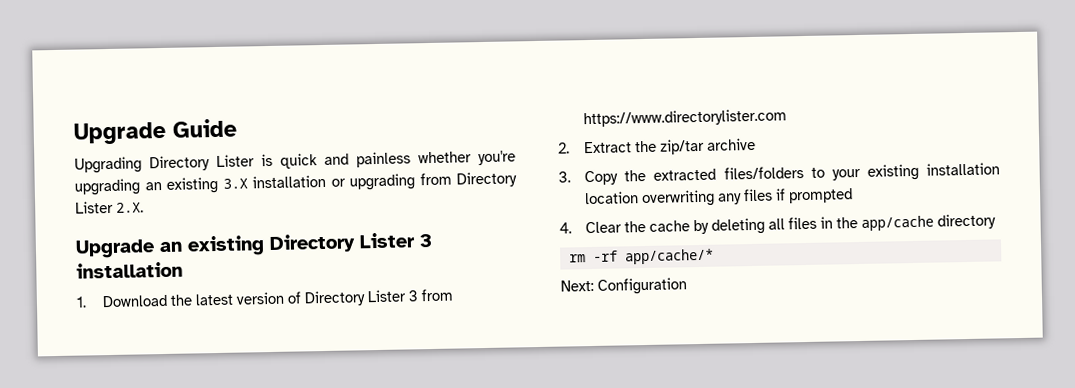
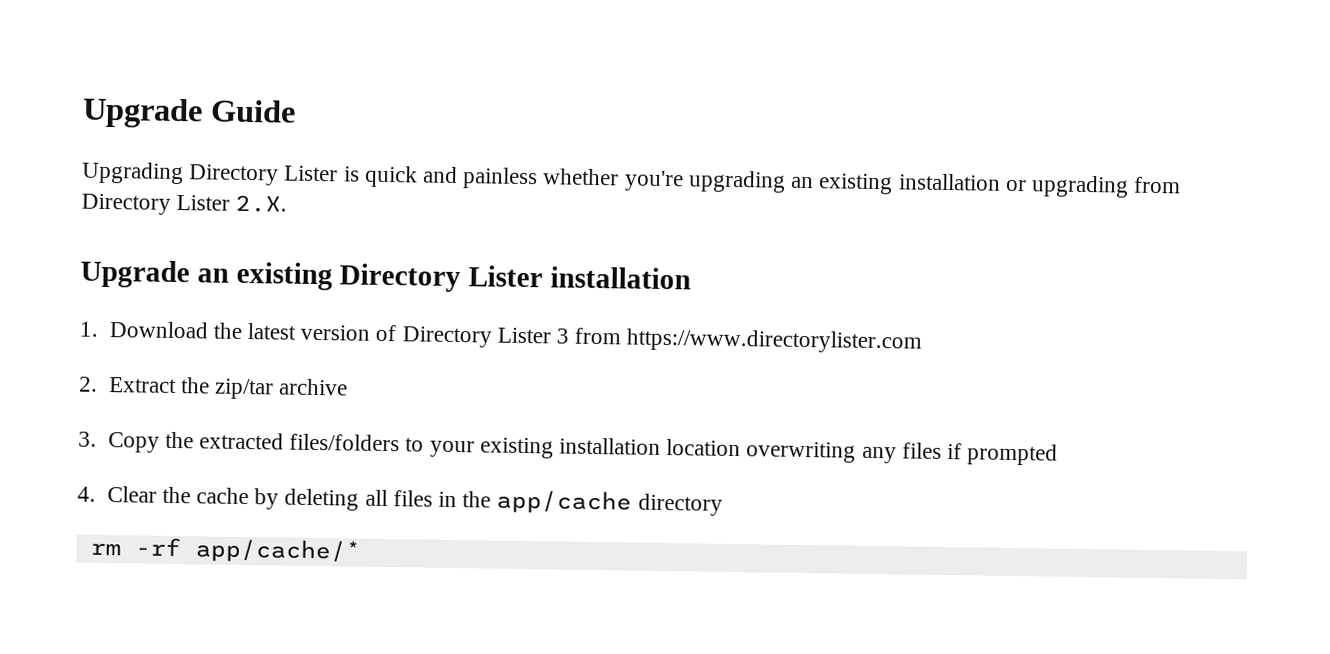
[222,178,248,189] 3.X -> (894, 184) none
[419,233,432,248] 3 -> (544, 276) none
[560,277,687,295] // Next: Configuration -> (361, 551) none

